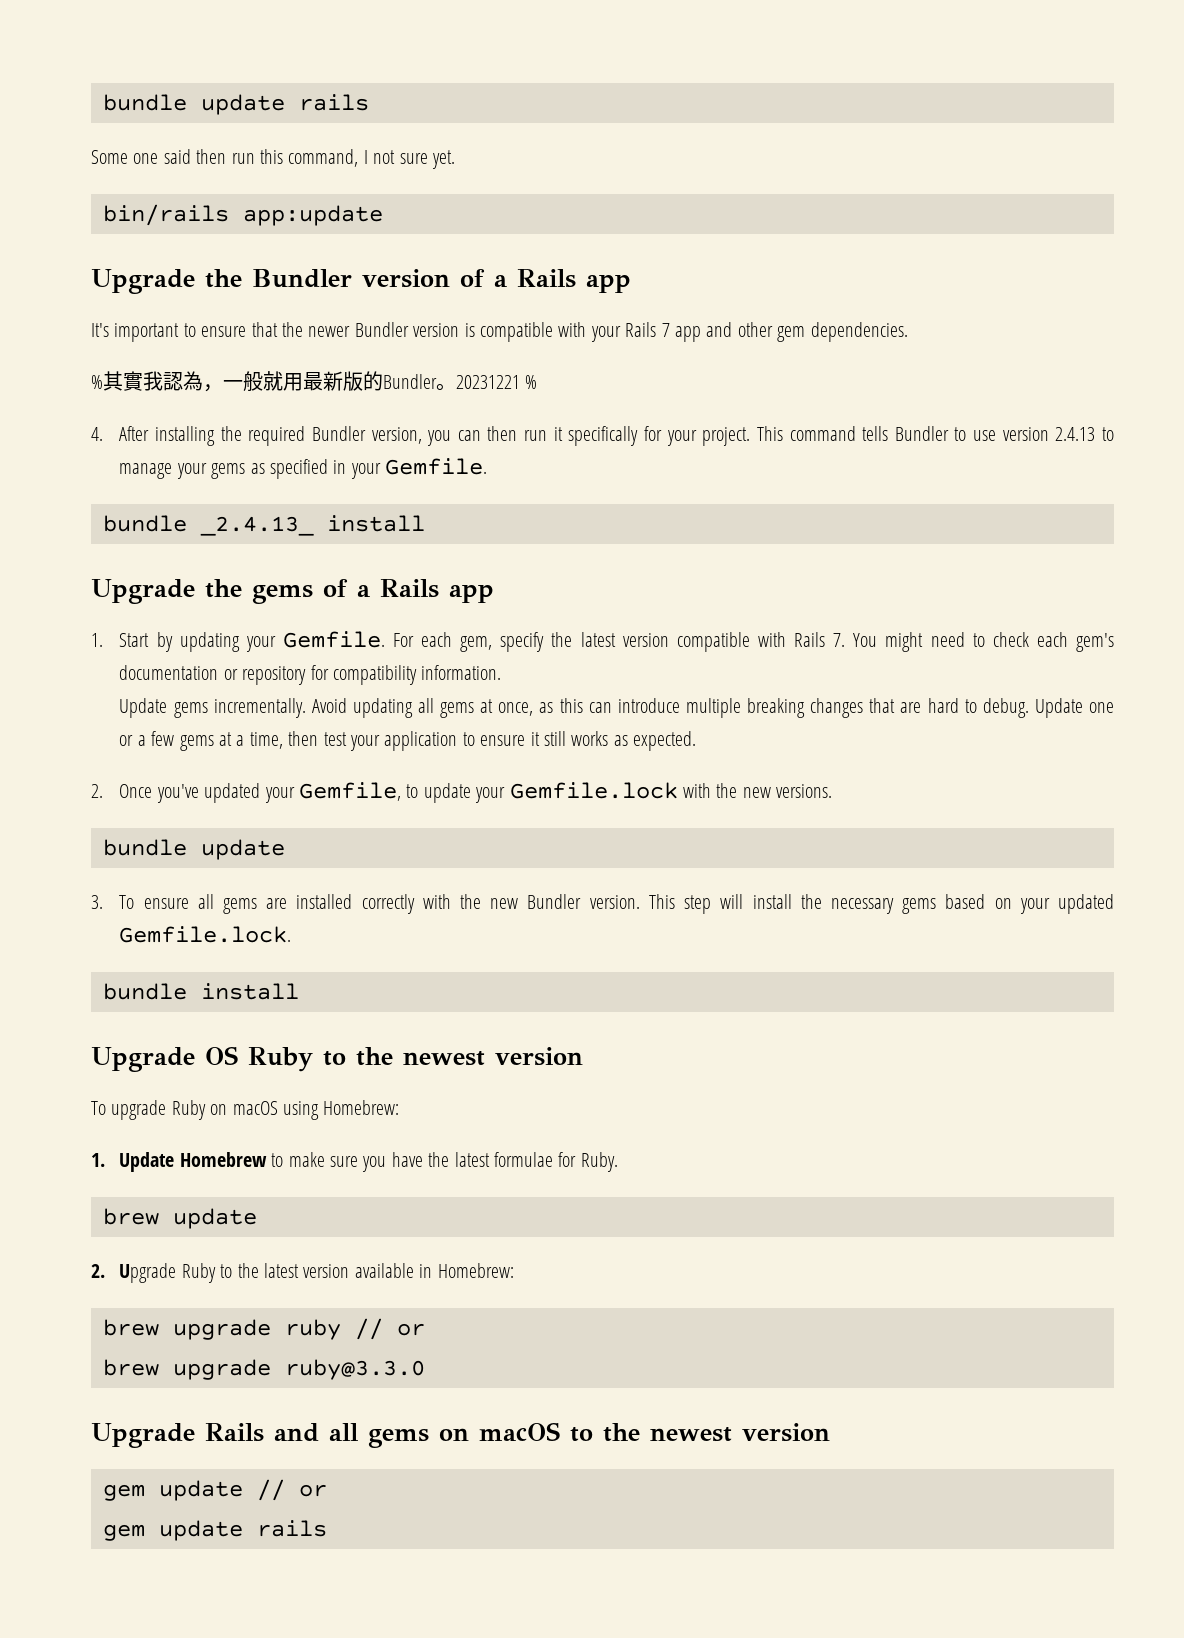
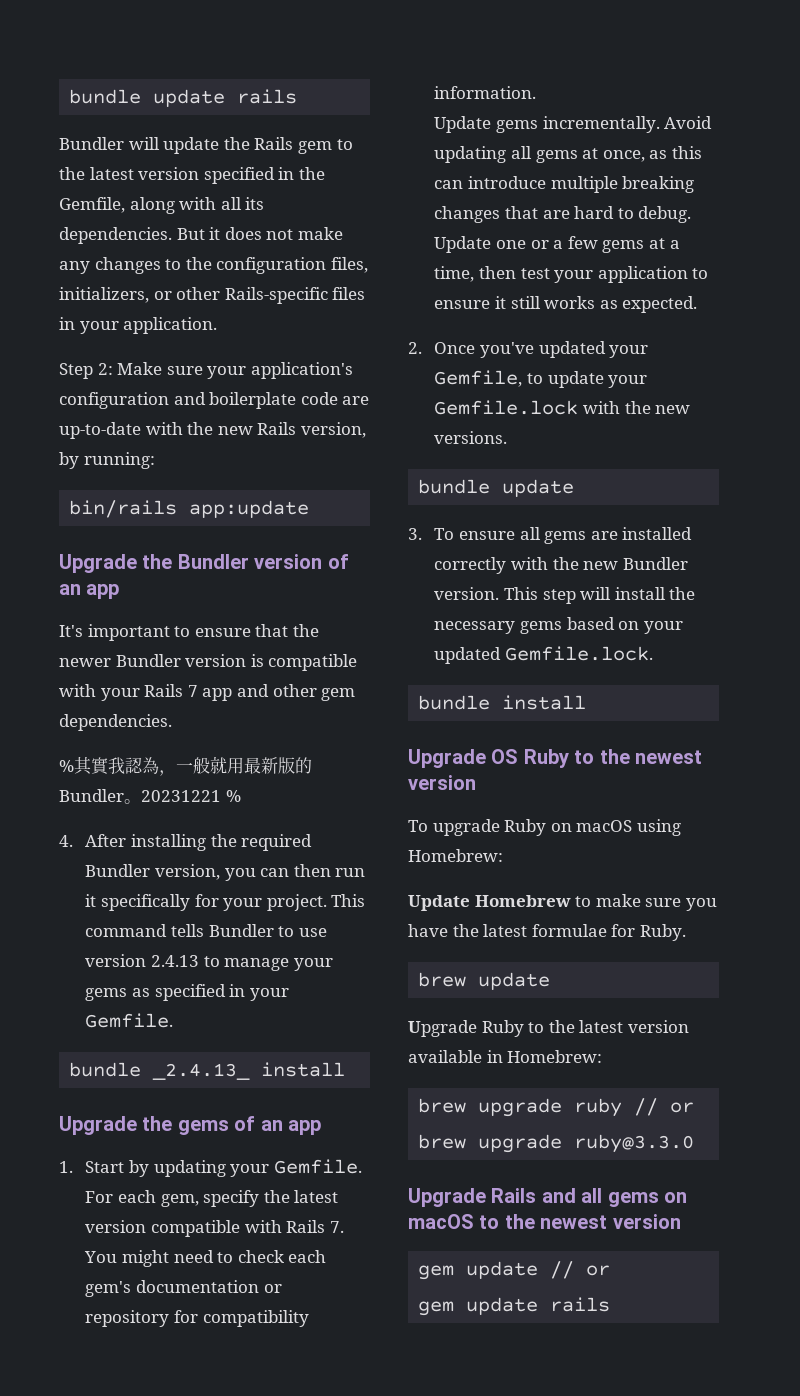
[91,149,455,169] Some one said then run this command, I not sure yet. -> [59,137,353,154] [59,167,325,184] [59,197,265,214] [59,227,343,244] [59,257,368,274] [59,287,366,304] [59,317,218,334] [59,362,353,379] [59,392,370,409] [59,422,366,439] [59,452,155,469] Bundler will update the Rails gem to the latest version specified in the Gemfile, along with all its dependencies. But it does not make any changes to the configuration files, initializers, or other Rails-specific files in your application. // Step 2: Make sure your application's configuration and boilerplate code are up-to-date with the new Rails version, by running:
[494,269,576,288] a Rails -> [59,584,81,595] an
[357,579,439,598] a Rails -> [260,1120,283,1131] an
[91,1153,105,1167] 1. -> (503, 855) none
[91,1264,105,1278] 2. -> (551, 981) none

